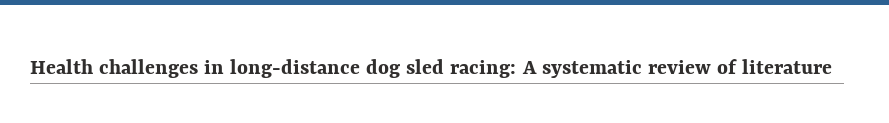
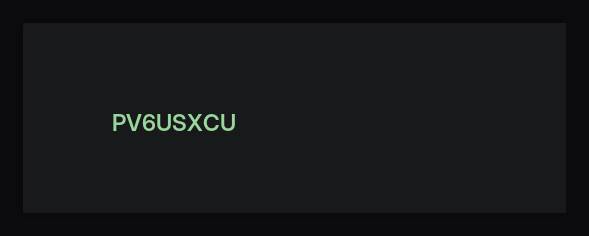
[30,59,832,78] Health challenges in long-distance dog sled racing: A systematic review of literature -> [112,114,236,131] PV6USXCU

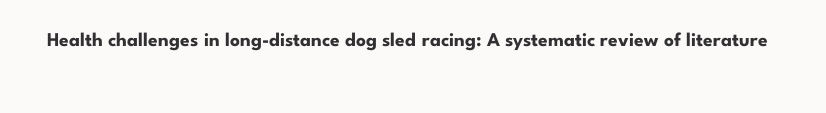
[112,114,236,131] PV6USXCU -> [47,32,768,51] Health challenges in long-distance dog sled racing: A systematic review of literature

